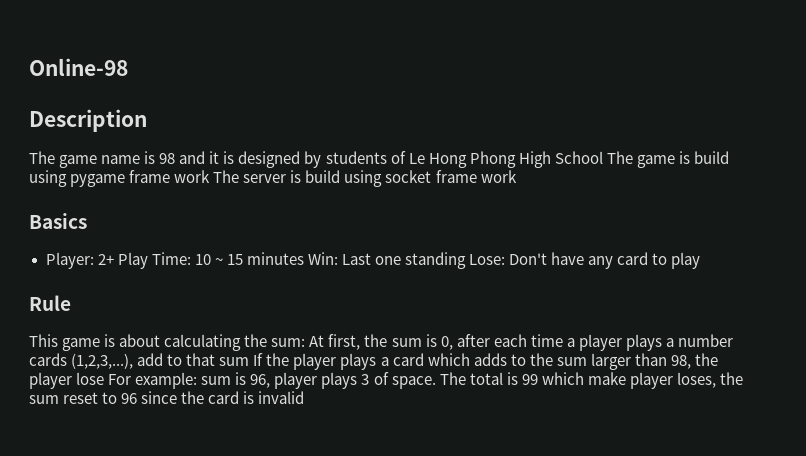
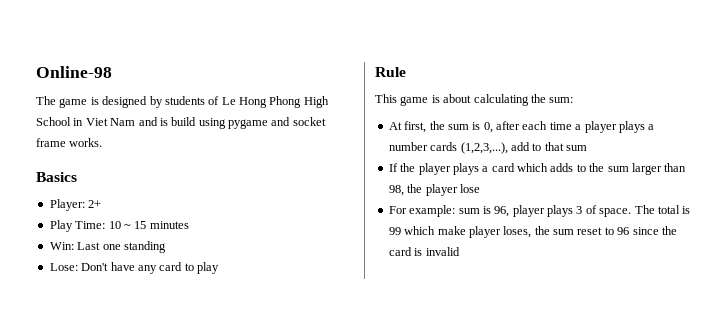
[29,109,147,132] [29,151,220,168] // Description // The game name is 98 and it -> [36,96,88,108] // The game
[606,151,729,168] [29,170,383,187] The game is build using pygame frame work The server is build using -> [73,117,291,129] in Viet Nam and is build using pygame and
[480,170,517,183] work -> [69,138,103,147] works.
(114, 259) none -> (102, 204) //
(304, 258) none -> (189, 225) //
(467, 260) none -> (166, 247) //
(306, 342) none -> (574, 100) //
(250, 361) none -> (587, 148) //
(105, 378) none -> (480, 188) //

